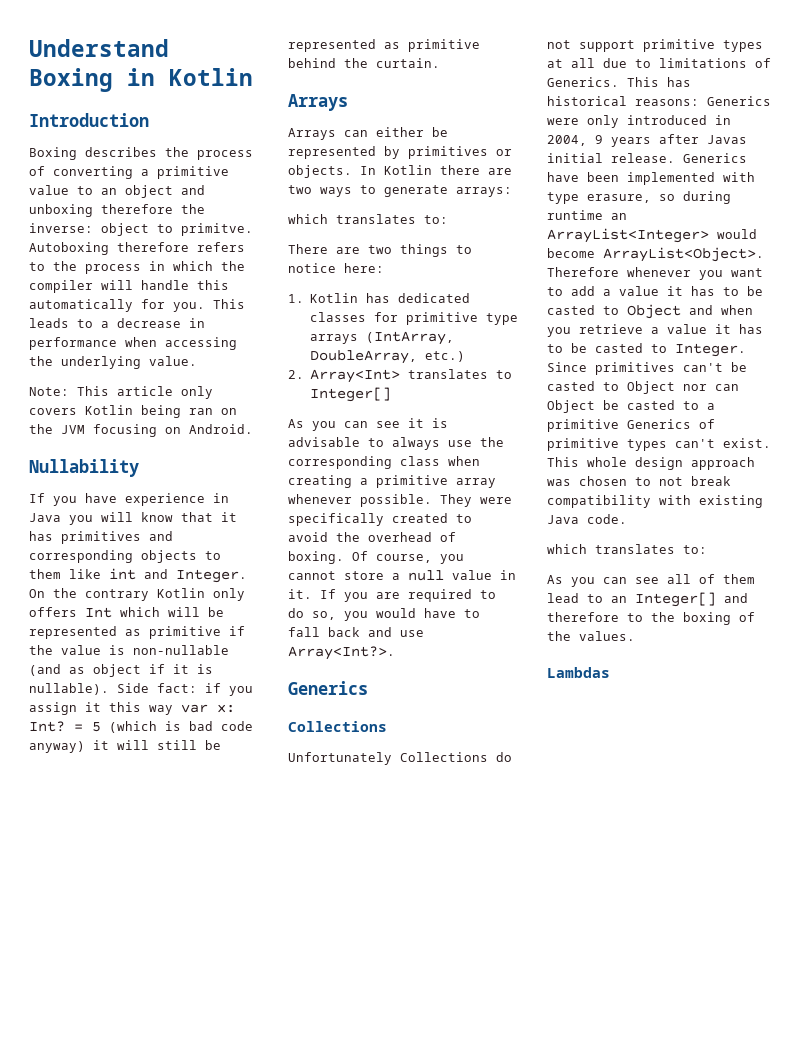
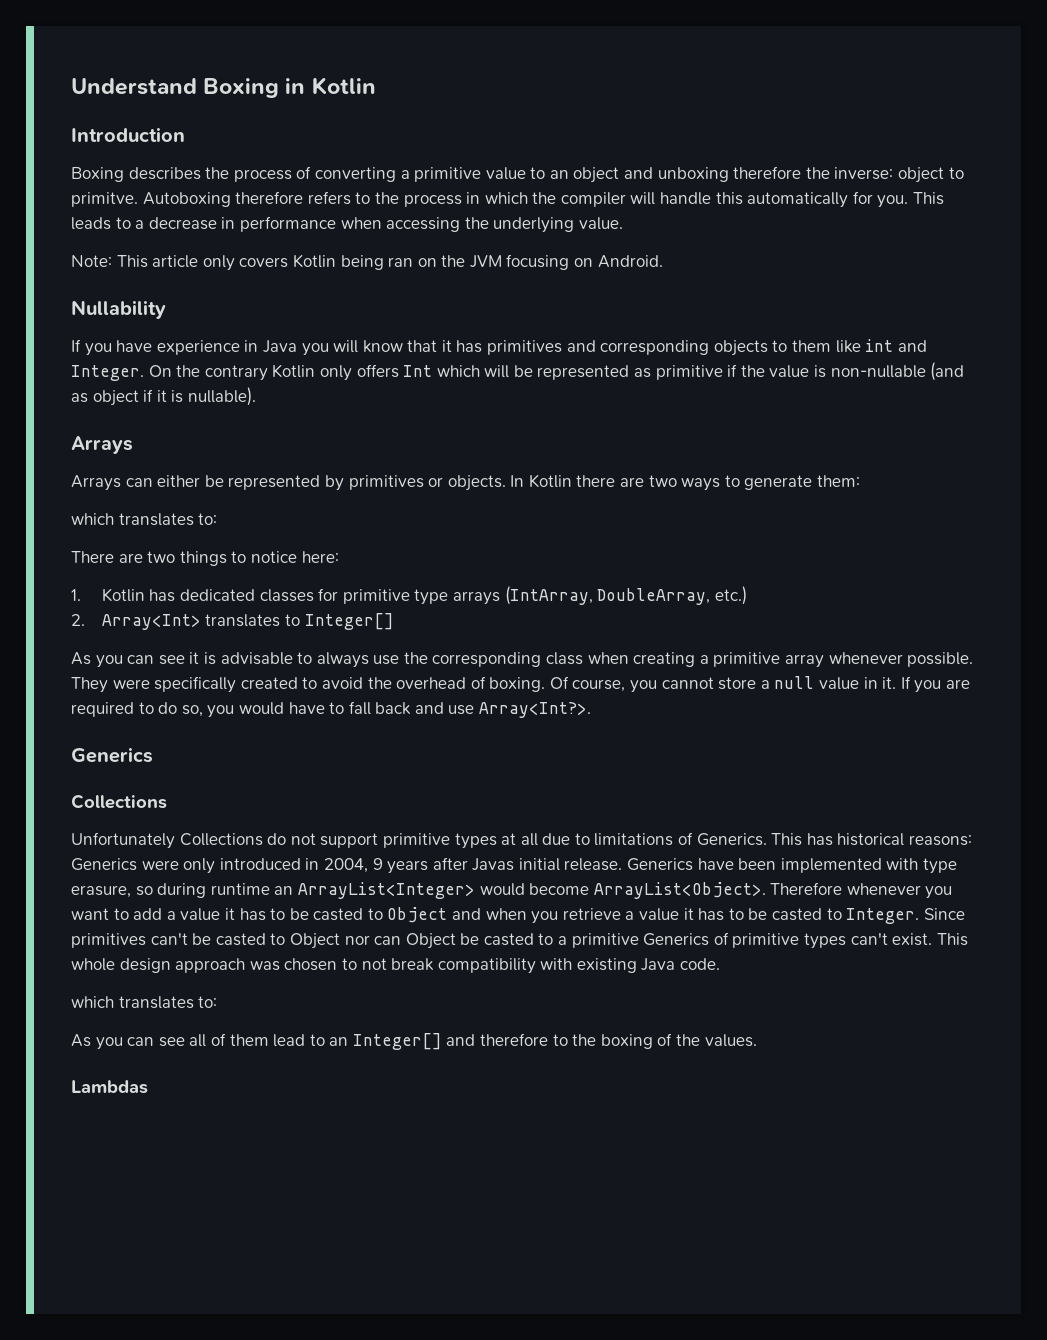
[117,683,253,696] [29,702,235,715] [29,721,253,733] [29,740,221,753] [288,39,480,52] [288,58,440,68] Side fact: if you assign it this way var x: Int? = 5 (which is bad code anyway) it will still be represented as primitive behind the curtain. -> (256, 396) none
[456,187,512,197] arrays: -> [817,475,861,487] them:

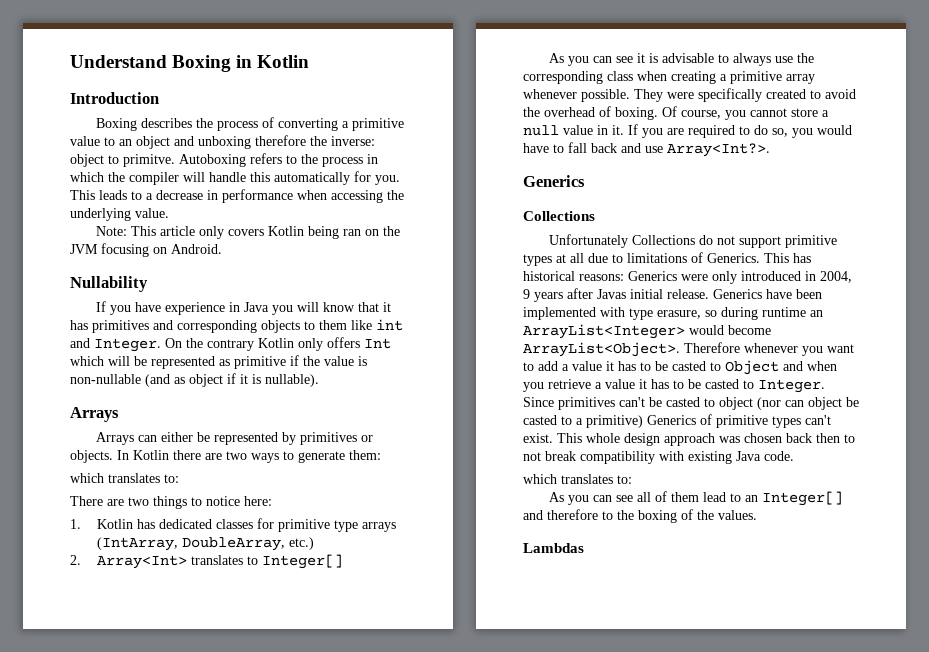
[235,191,304,204] therefore -> (246, 160) none
[289,933,456,949] Object nor can Object -> [719,397,842,410] object (nor can object
[571,933,639,948] primitive -> [586,415,643,428] primitive)
(338, 964) none -> [786,433,840,443] back then

